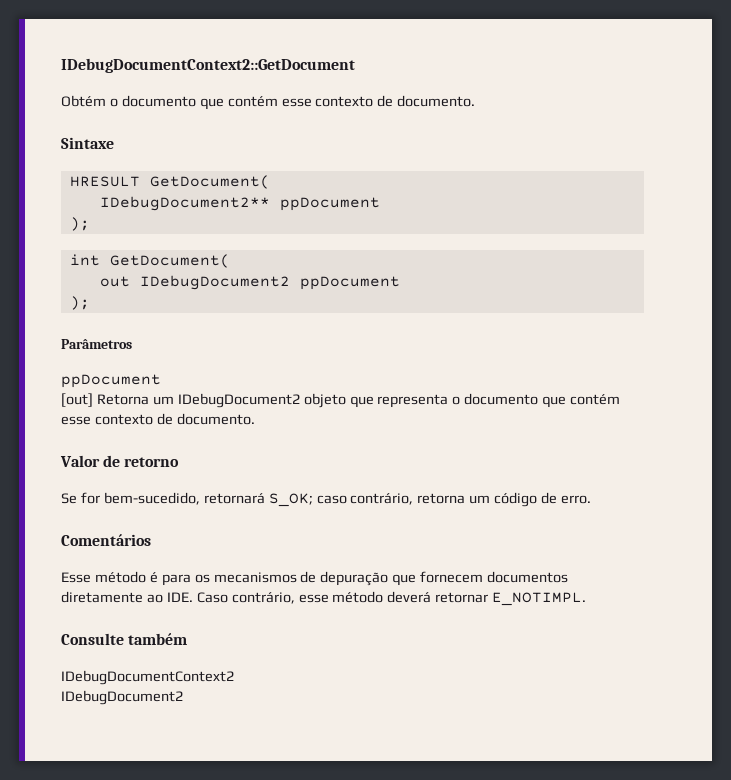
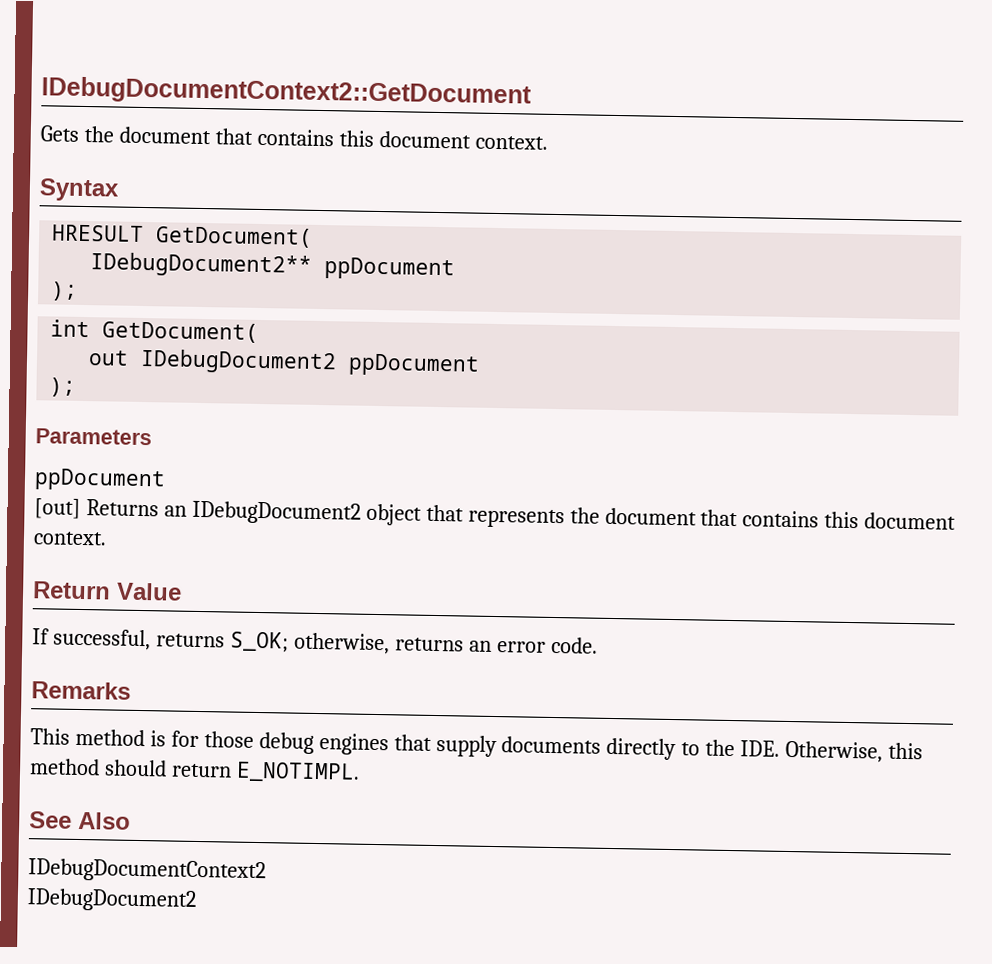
[61,95,476,110] [61,137,114,149] Obtém o documento que contém esse contexto de documento. // Sintaxe -> [40,125,548,150] [39,178,120,202] Gets the document that contains this document context. // Syntax
[61,339,132,349] Parâmetros -> [35,428,152,446] Parameters
[96,393,621,408] [61,413,255,425] [60,455,180,467] [61,492,592,507] [61,534,151,546] [61,571,569,586] [61,591,489,604] Retorna um IDebugDocument2 objeto que representa o documento que contém esse contexto de documento. // Valor de retorno // Se for bem-sucedido, retornará S_OK; caso contrário, retorna um código de erro. // Comentários // Esse método é para os mecanismos de depuração que fornecem documentos diretamente ao IDE. Caso contrário, esse método deverá retornar -> [85,499,957,530] [33,531,107,546] [32,581,182,601] [32,628,598,655] [31,681,131,700] [30,728,924,763] [29,758,232,778] Returns an IDebugDocument2 object that represents the document that contains this document context. // Return Value // If successful, returns S_OK; otherwise, returns an error code. // Remarks // This method is for those debug engines that supply documents directly to the IDE. Otherwise, this method should return
[61,633,188,645] Consulte também -> [29,811,131,830] See Also

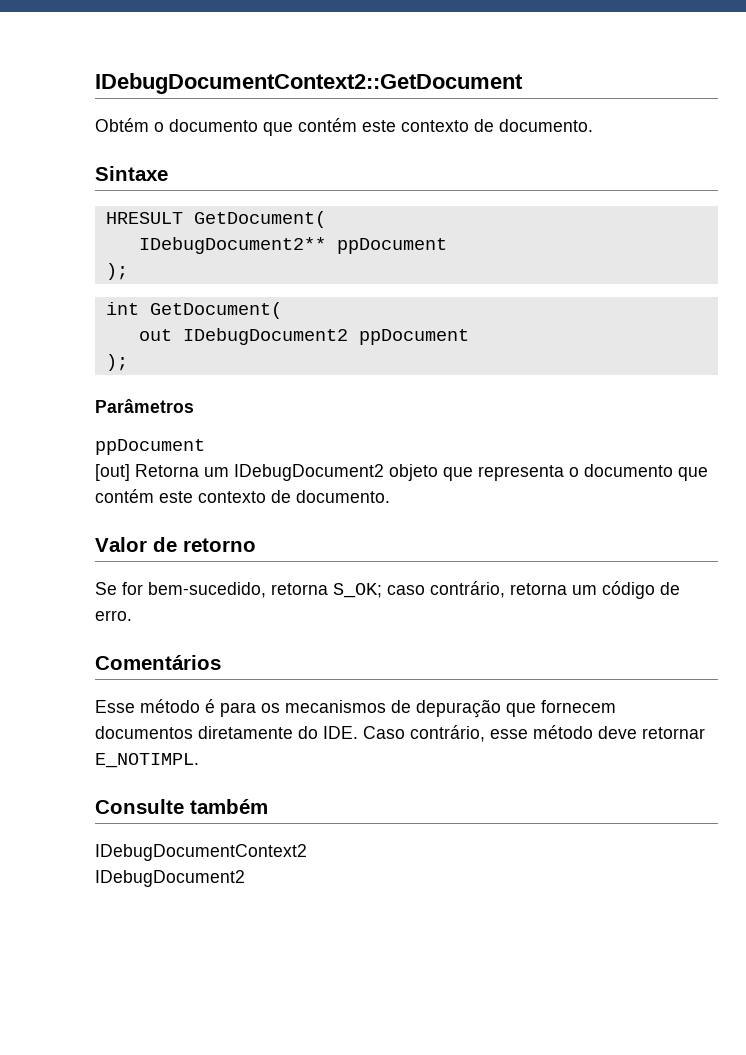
[40,125,548,150] [39,178,120,202] Gets the document that contains this document context. // Syntax -> [95,118,593,136] [95,166,168,181] Obtém o documento que contém este contexto de documento. // Sintaxe
[35,428,152,446] Parameters -> [95,399,194,413] Parâmetros
[85,499,957,530] [33,531,107,546] [32,581,182,601] [32,628,598,655] [31,681,131,700] [30,728,924,763] [29,758,232,778] Returns an IDebugDocument2 object that represents the document that contains this document context. // Return Value // If successful, returns S_OK; otherwise, returns an error code. // Remarks // This method is for those debug engines that supply documents directly to the IDE. Otherwise, this method should return -> [135,464,708,481] [95,489,390,503] [95,537,256,552] [95,581,680,599] [95,610,132,621] [95,655,221,670] [95,699,616,718] [95,725,705,742] Retorna um IDebugDocument2 objeto que representa o documento que contém este contexto de documento. // Valor de retorno // Se for bem-sucedido, retorna S_OK; caso contrário, retorna um código de erro. // Comentários // Esse método é para os mecanismos de depuração que fornecem documentos diretamente do IDE. Caso contrário, esse método deve retornar
[29,811,131,830] See Also -> [95,799,268,814] Consulte também

